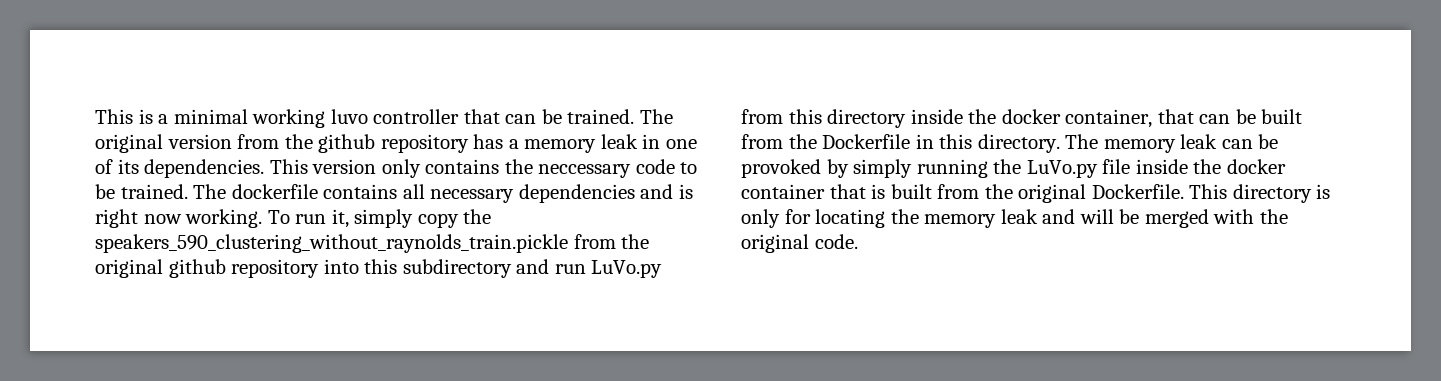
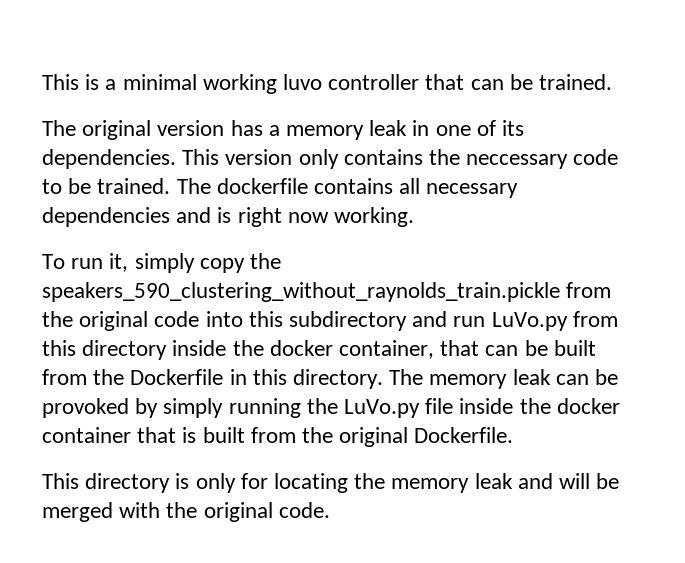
(635, 116) none -> (613, 82) //
[237,134,469,153] from the github repository -> (225, 128) none
(263, 218) none -> (415, 217) //
[168,259,320,278] github repository -> [154,311,200,327] code
(1184, 191) none -> (514, 435) //

